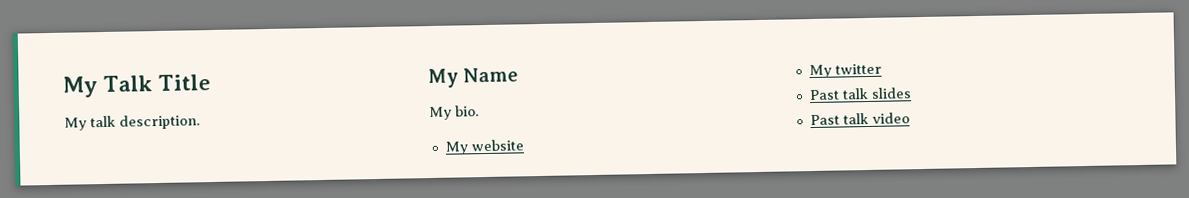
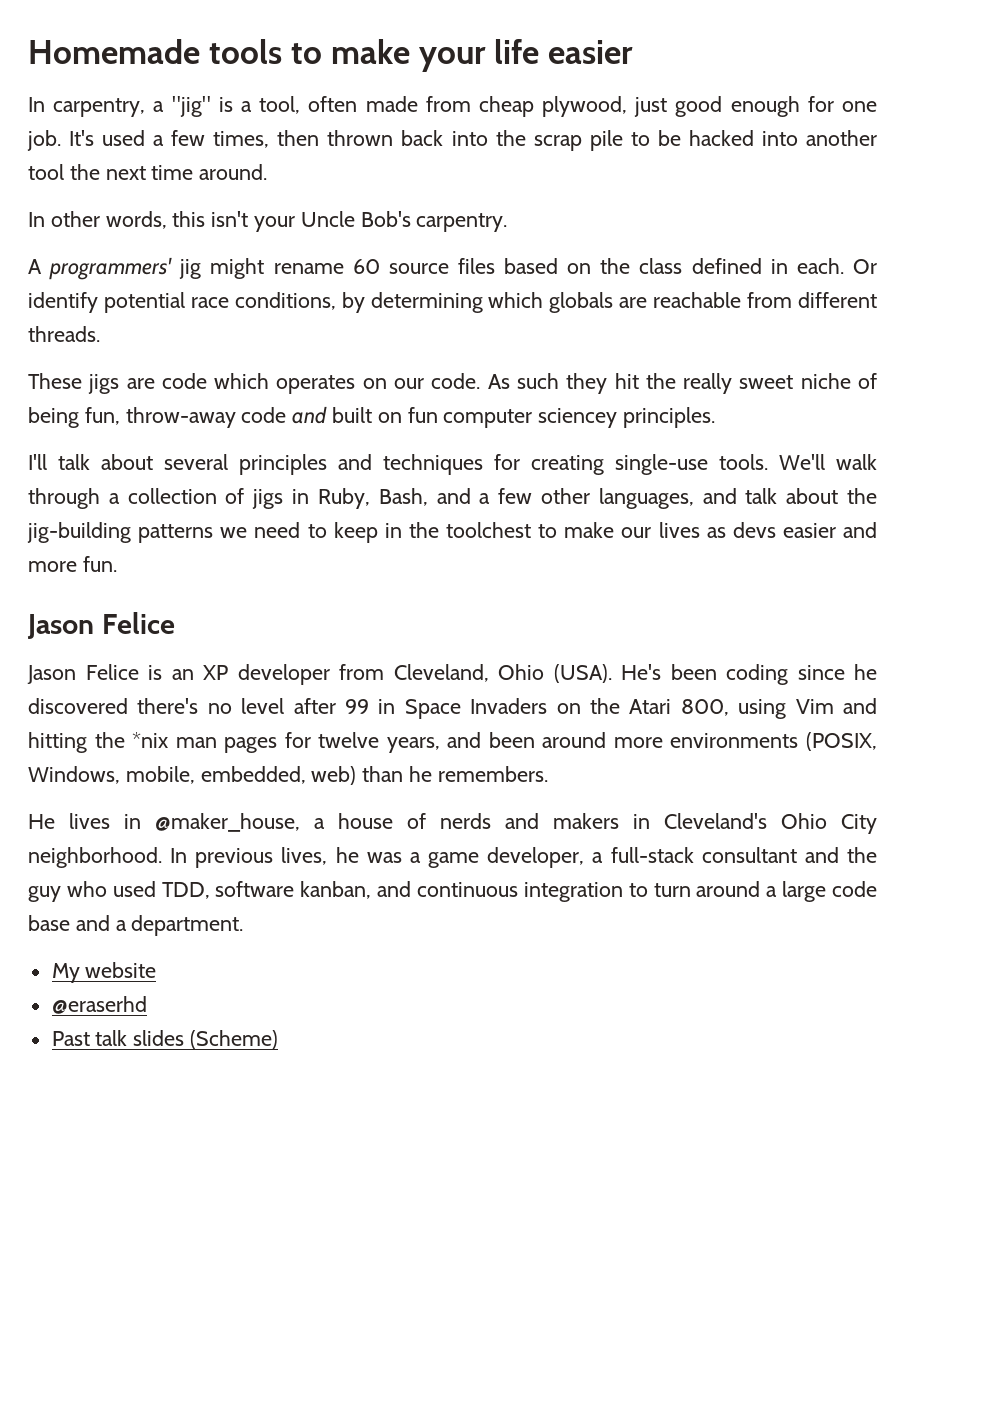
[63,74,212,98] [64,114,200,131] [428,67,519,89] [429,105,479,121] My Talk Title // My talk description. // My Name // My bio. -> [28,39,634,72] [28,96,877,117] [27,130,877,151] [28,164,268,180] [28,211,508,232] [28,257,877,280] [28,292,877,313] [28,326,100,342] [28,373,877,394] [28,406,716,428] [28,454,877,475] [28,488,877,509] [27,522,877,543] [28,556,117,572] [27,612,175,639] [27,664,877,685] [28,698,877,719] [28,732,877,753] [28,766,548,785] [28,813,877,834] [28,847,878,868] [28,881,878,902] [28,915,244,936] Homemade tools to make your life easier // In carpentry, a "jig" is a tool, often made from cheap plywood, just good enough for one job. It's used a few times, then thrown back into the scrap pile to be hacked into another tool the next time around. // In other words, this isn't your Uncle Bob's carpentry. // A programmers' jig might rename 60 source files based on the class defined in each. Or identify potential race conditions, by determining which globals are reachable from different threads. // These jigs are code which operates on our code. As such they hit the really sweet niche of being fun, throw-away code and built on fun computer sciencey principles. // I'll talk about several principles and techniques for creating single-use tools. We'll walk through a collection of jigs in Ruby, Bash, and a few other languages, and talk about the jig-building patterns we need to keep in the toolchest to make our lives as devs easier and more fun. // Jason Felice // Jason Felice is an XP developer from Cleveland, Ohio (USA). He's been coding since he discovered there's no level after 99 in Space Invaders on the Atari 800, using Vim and hitting the *nix man pages for twelve years, and been around more environments (POSIX, Windows, mobile, embedded, web) than he remembers. // He lives in @maker_house, a house of nerds and makers in Cleveland's Ohio City neighborhood. In previous lives, he was a game developer, a full-stack consultant and the guy who used TDD, software kanban, and continuous integration to turn around a large code base and a department.
[808,63,882,79] My twitter -> [51,996,147,1014] @eraserhd
[809,112,910,126] // Past talk video -> [190,1030,279,1049] (Scheme)

